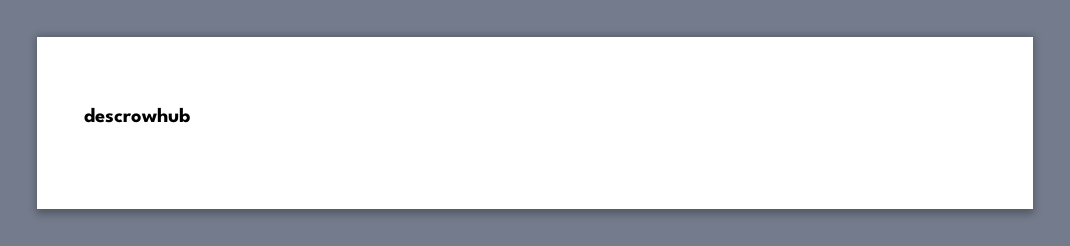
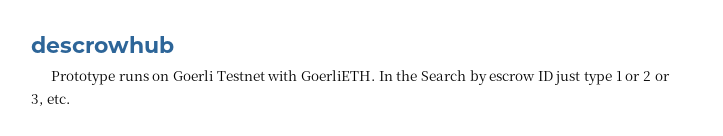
(190, 115) none -> [51,70,670,85] [31,94,70,106] // Prototype runs on Goerli Testnet with GoerliETH. In the Search by escrow ID just type 1 or 2 or 3, etc.

